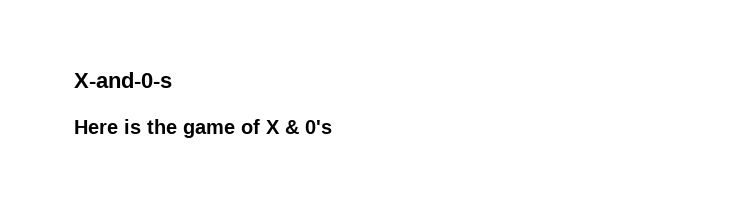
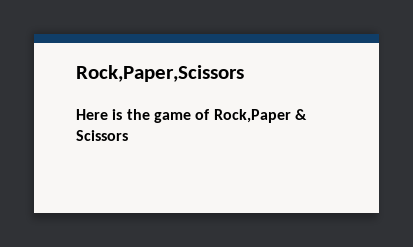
[74,72,172,88] X-and-0-s -> [76,65,244,82] Rock,Paper,Scissors
[266,120,332,134] X & 0's -> [213,109,307,123] [76,130,128,141] Rock,Paper & Scissors

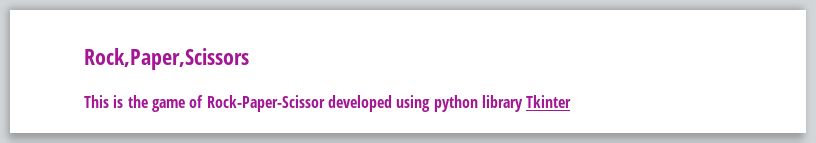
[76,109,108,120] Here -> [84,95,109,108] This
[213,109,307,123] [76,130,128,141] Rock,Paper & Scissors -> [206,95,572,112] Rock-Paper-Scissor developed using python library Tkinter

